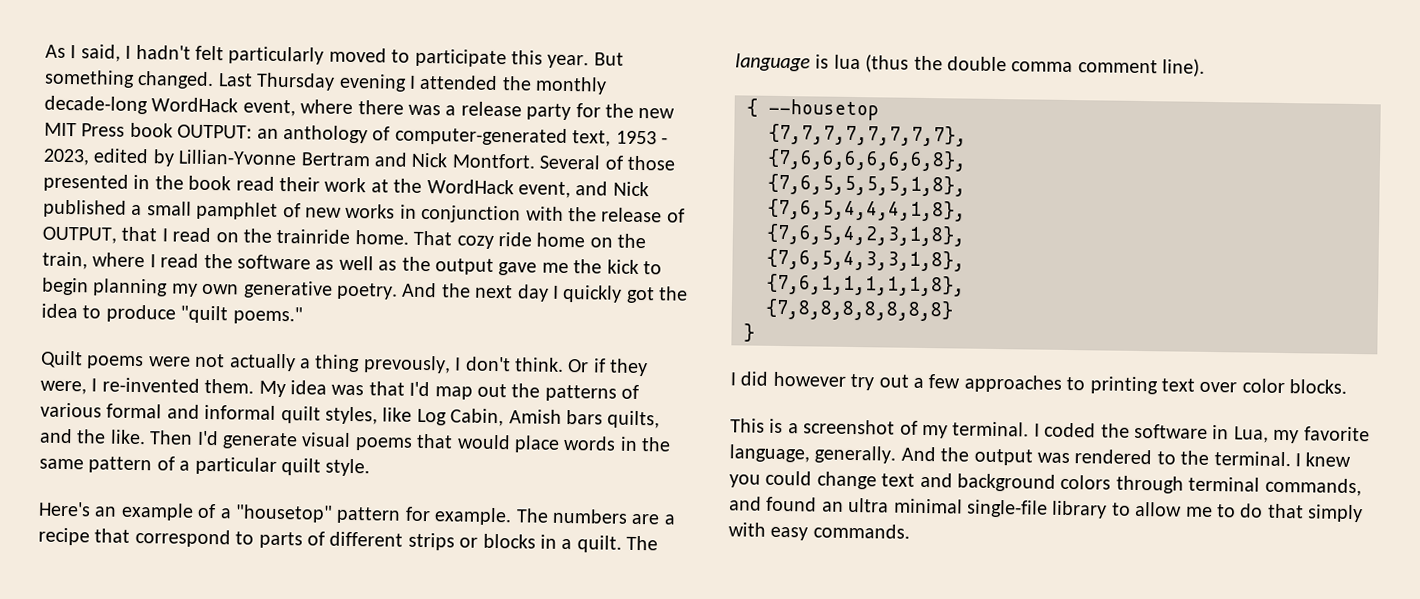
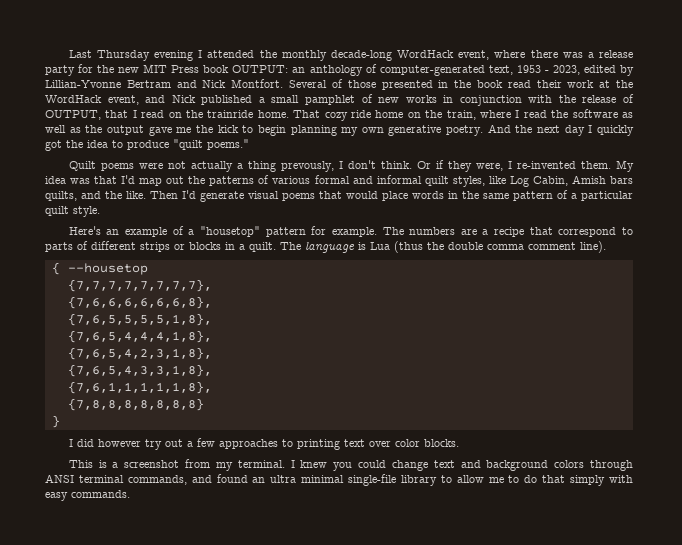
[45,44,624,69] [44,69,215,90] As I said, I hadn't felt particularly moved to participate this year. But something changed. -> (68, 54) none
[833,54,861,70] lua -> [370,242,390,250] Lua
[899,420,918,435] of -> [185,459,211,468] from
[1044,422,1370,444] [729,444,1301,467] coded the software in Lua, my favorite language, generally. And the output was rendered to the terminal. I -> (295, 464) none
(1184, 484) none -> [45,474,74,483] ANSI

